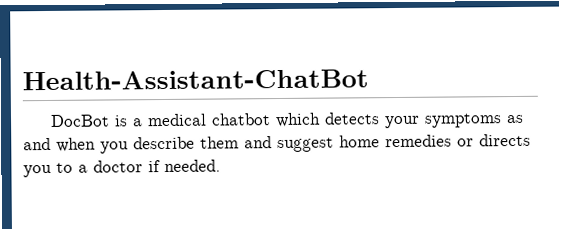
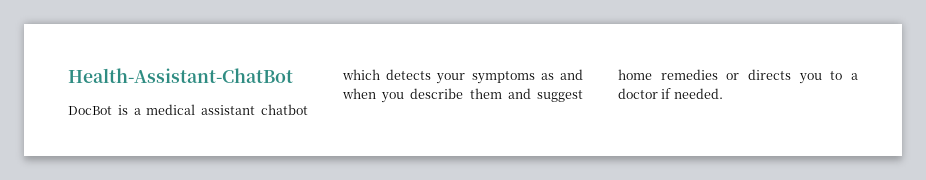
(207, 120) none -> [201,105,256,115] assistant

